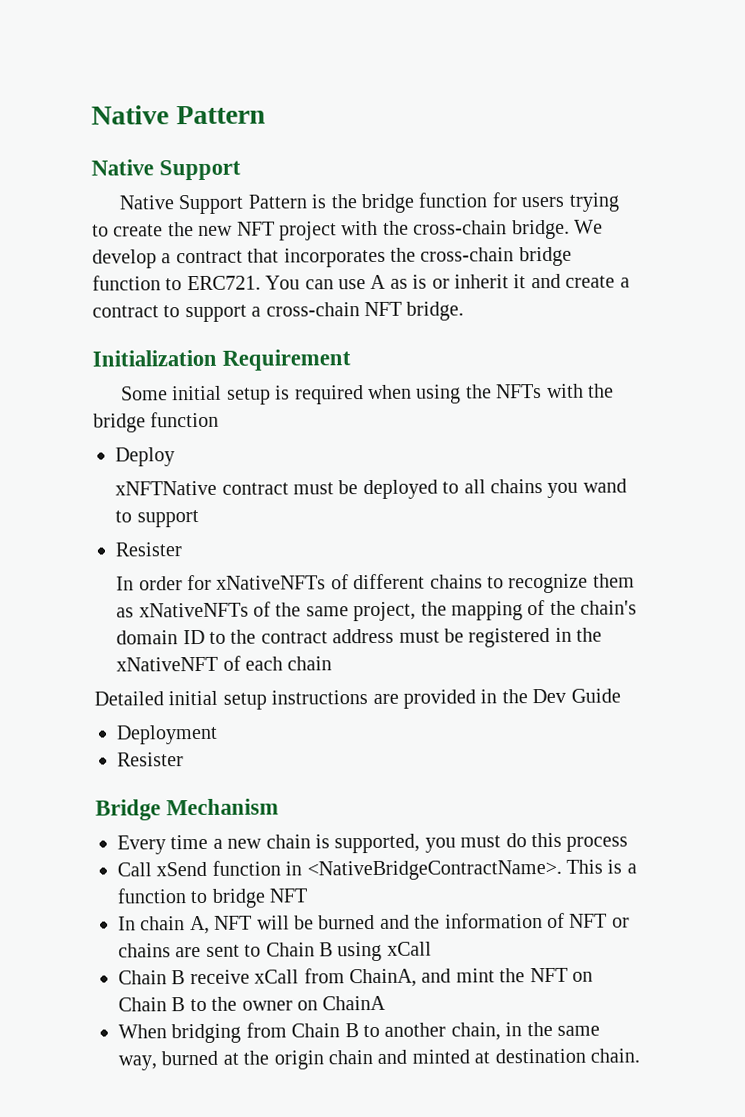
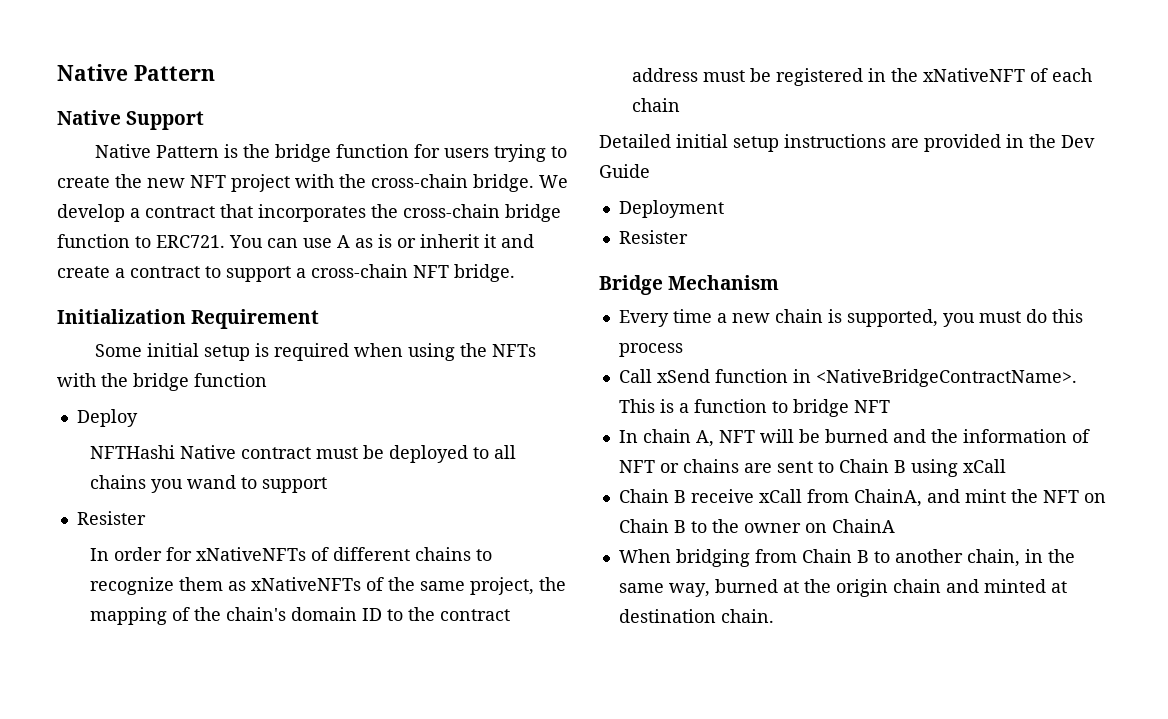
[178,194,245,215] Support -> (151, 151) none
[115,480,218,496] xNFTNative -> [89,445,236,459] NFTHashi Native

